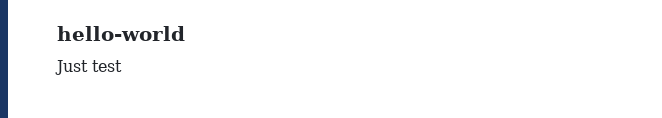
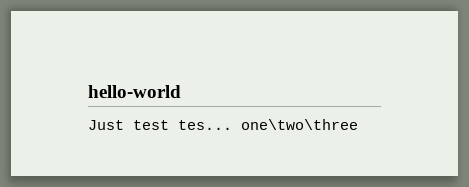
(122, 66) none -> [178,119,358,130] tes... one\two\three

